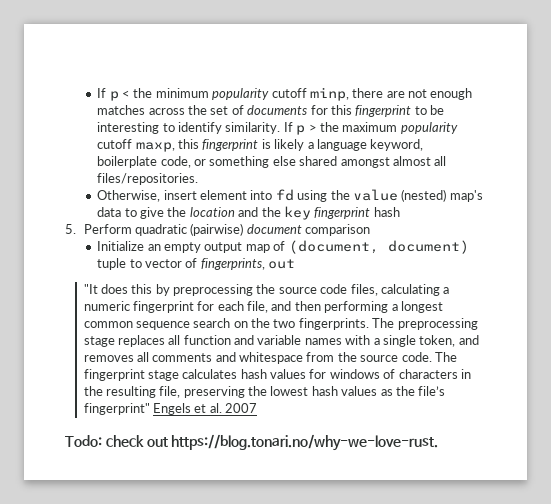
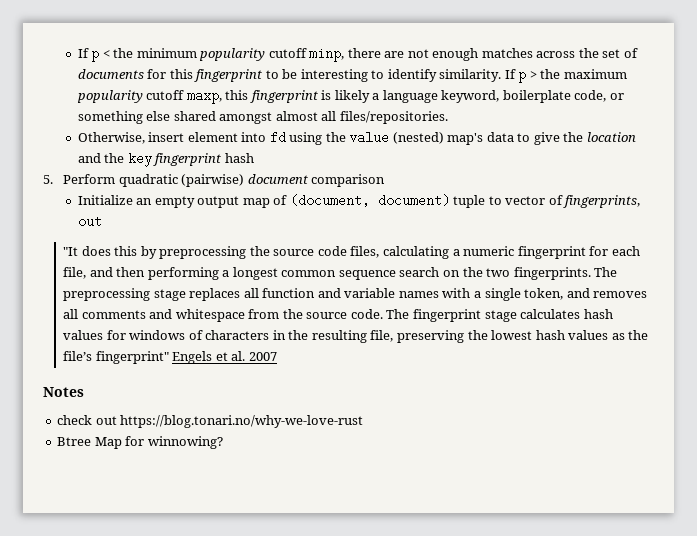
[65,435,102,447] Todo: -> [43,387,84,397] Notes //
[171,434,439,451] https://blog.tonari.no/why-we-love-rust. -> [120,415,364,428] [57,436,223,449] https://blog.tonari.no/why-we-love-rust // Btree Map for winnowing?

